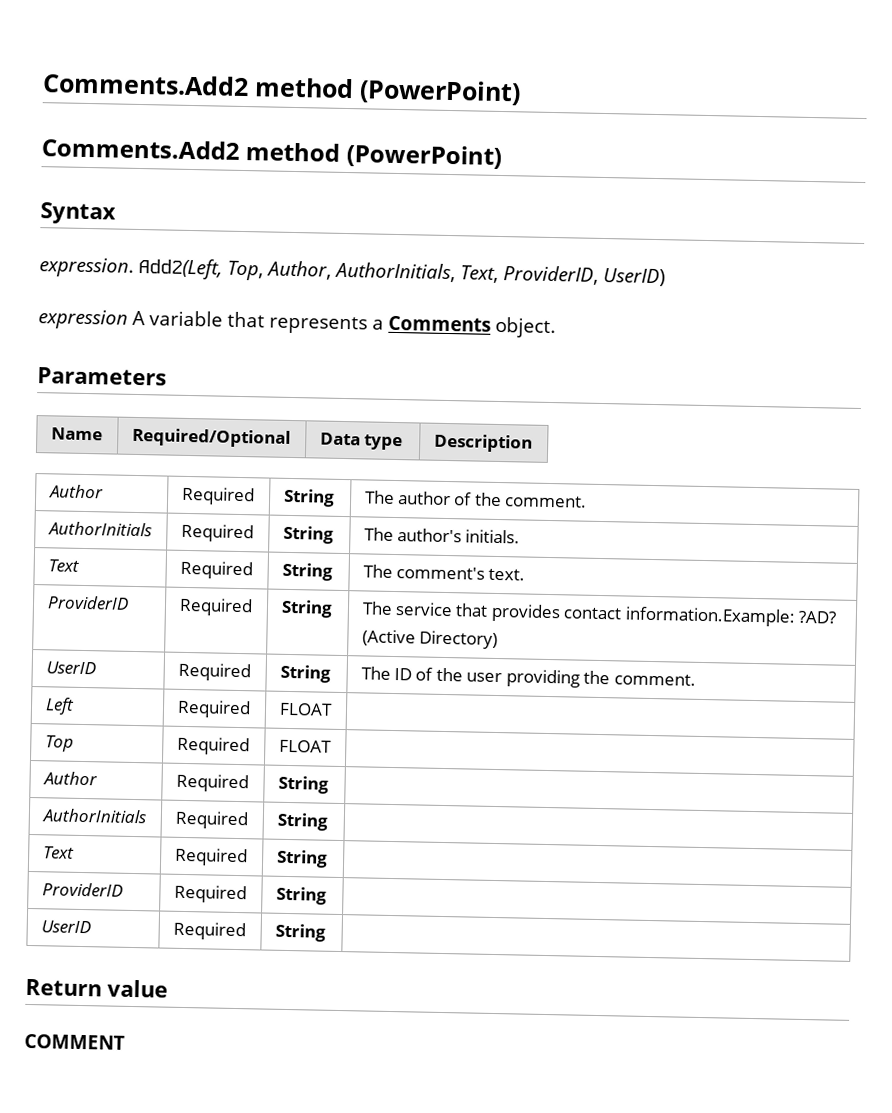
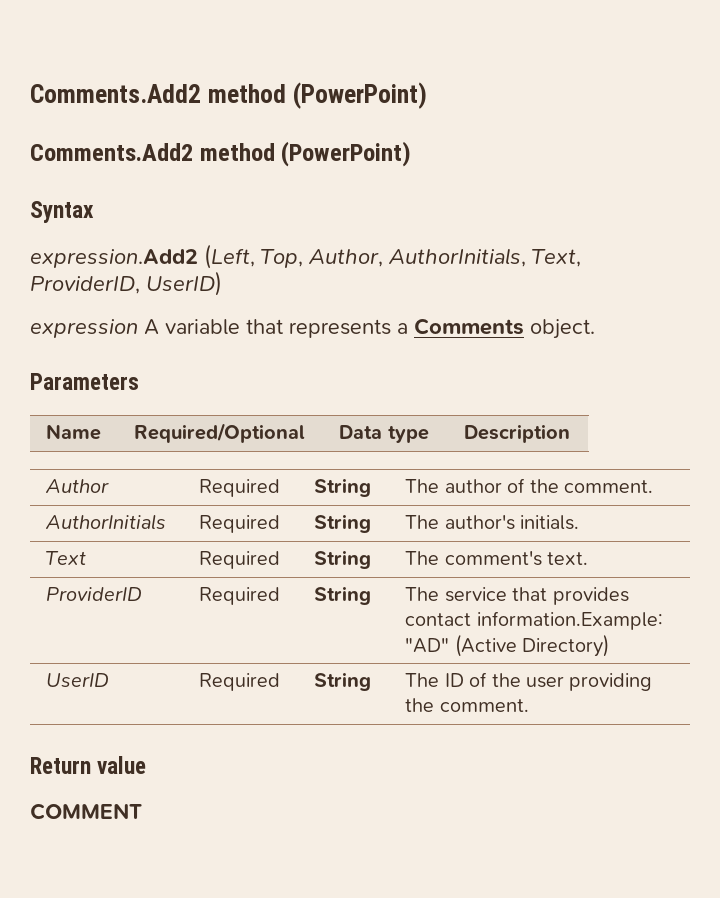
[39,257,223,280] expression. Add2(Left, -> [30,244,255,269] expression.Add2 (Left,
[798,610,838,624] ?AD? -> [405,638,450,653] "AD"
[44,697,75,715] [176,699,251,719] [278,702,333,716] [44,735,74,752] [176,736,250,756] [278,739,332,753] [42,771,98,786] [175,773,249,793] [277,775,329,794] [41,808,147,824] [174,810,249,830] [276,812,328,831] [42,846,75,859] [173,847,248,867] [275,849,328,868] [41,882,123,897] [173,884,247,904] [275,886,327,905] [40,920,91,934] [172,921,246,941] [274,923,326,942] // Left | Required | FLOAT | // Top | Required | FLOAT | // Author | Required | String | // AuthorInitials | Required | String | // Text | Required | String | // ProviderID | Required | String | // UserID | Required | String | -> (529, 705) none

